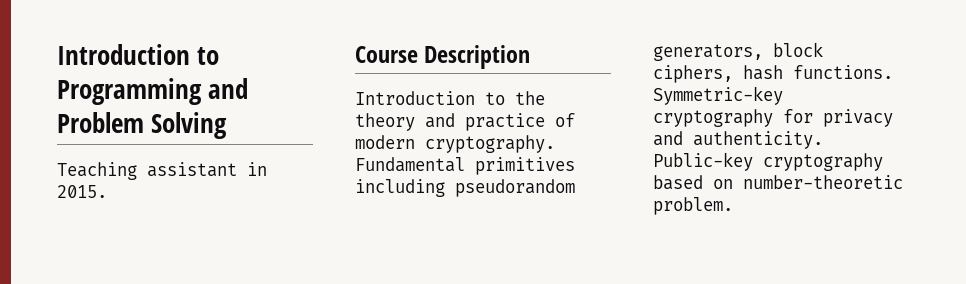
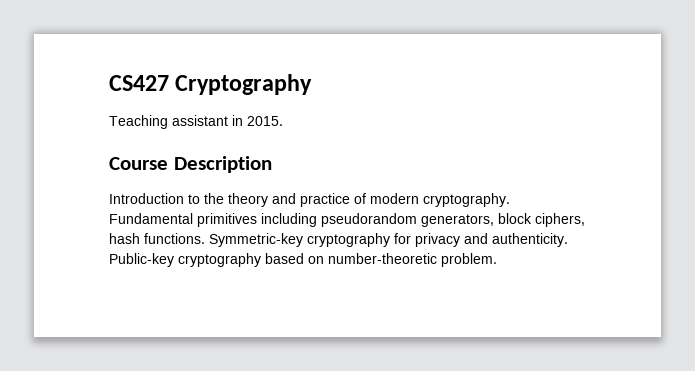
[57,44,220,65] [57,78,249,105] [57,112,228,139] Introduction to Programming and Problem Solving -> [109,74,313,95] CS427 Cryptography

